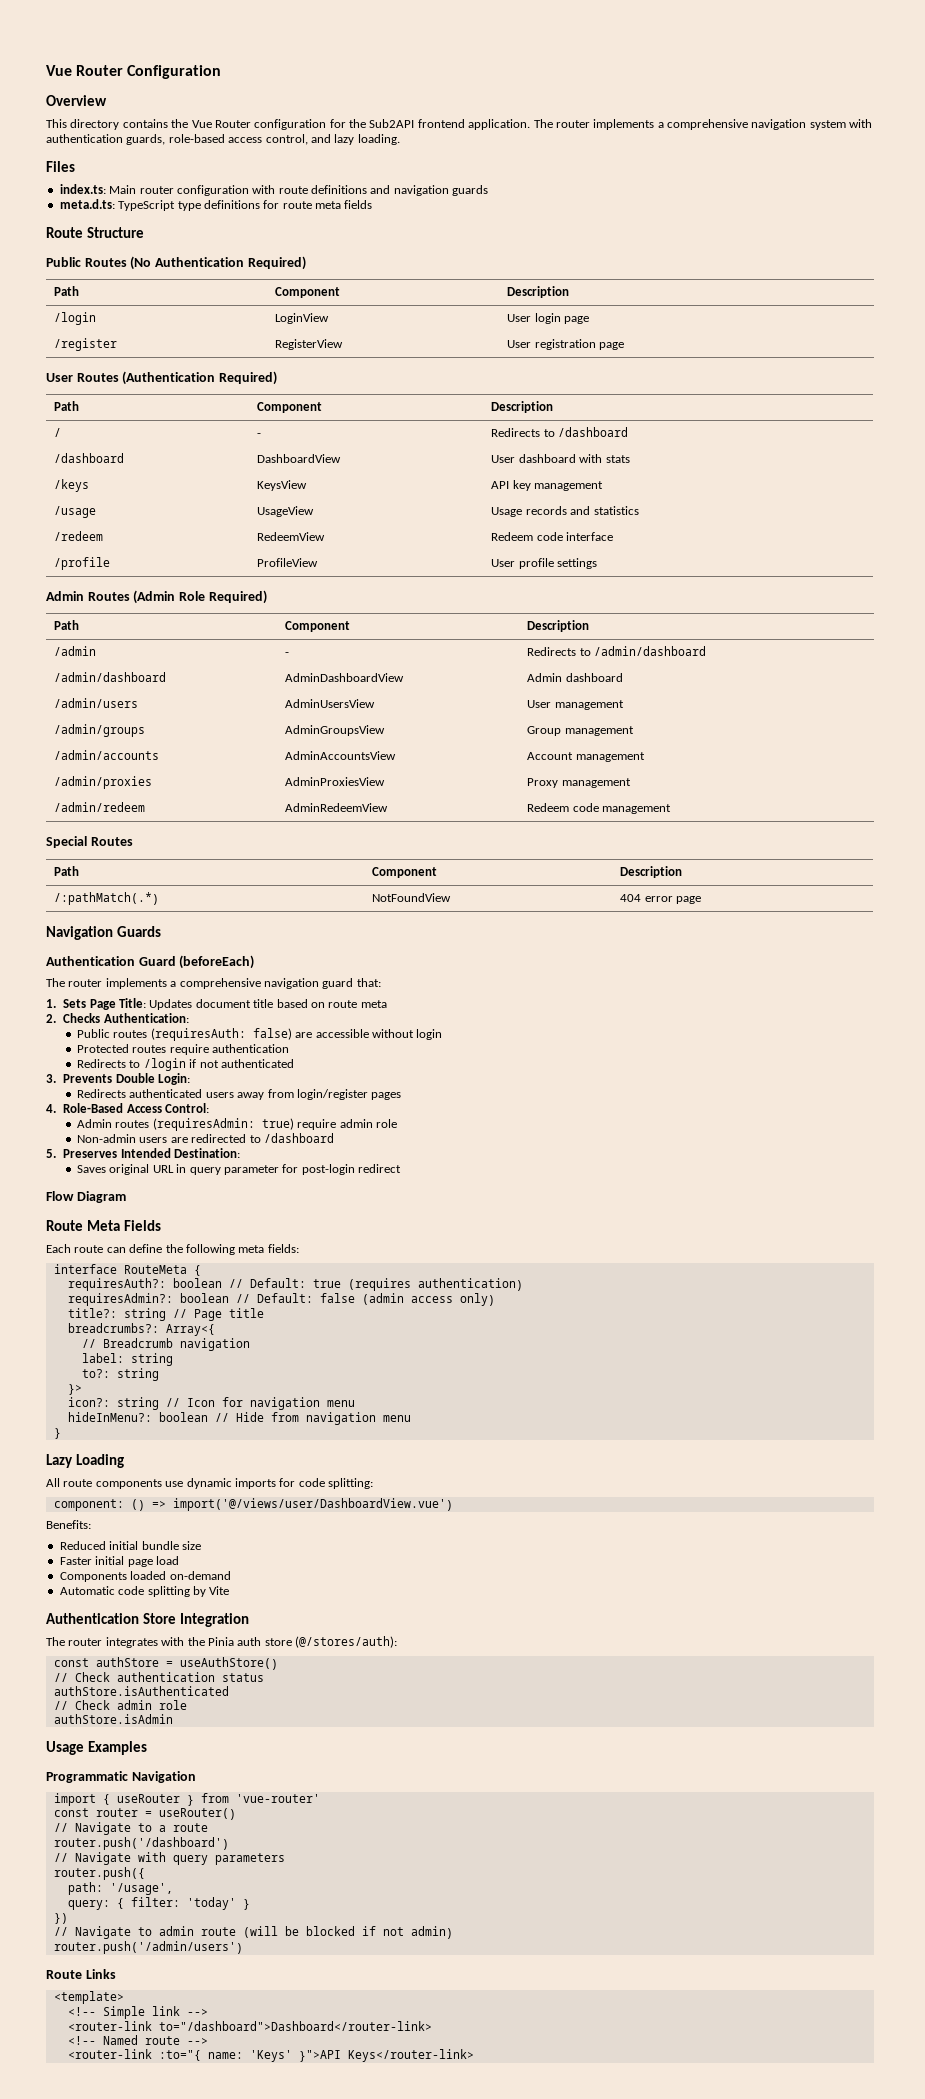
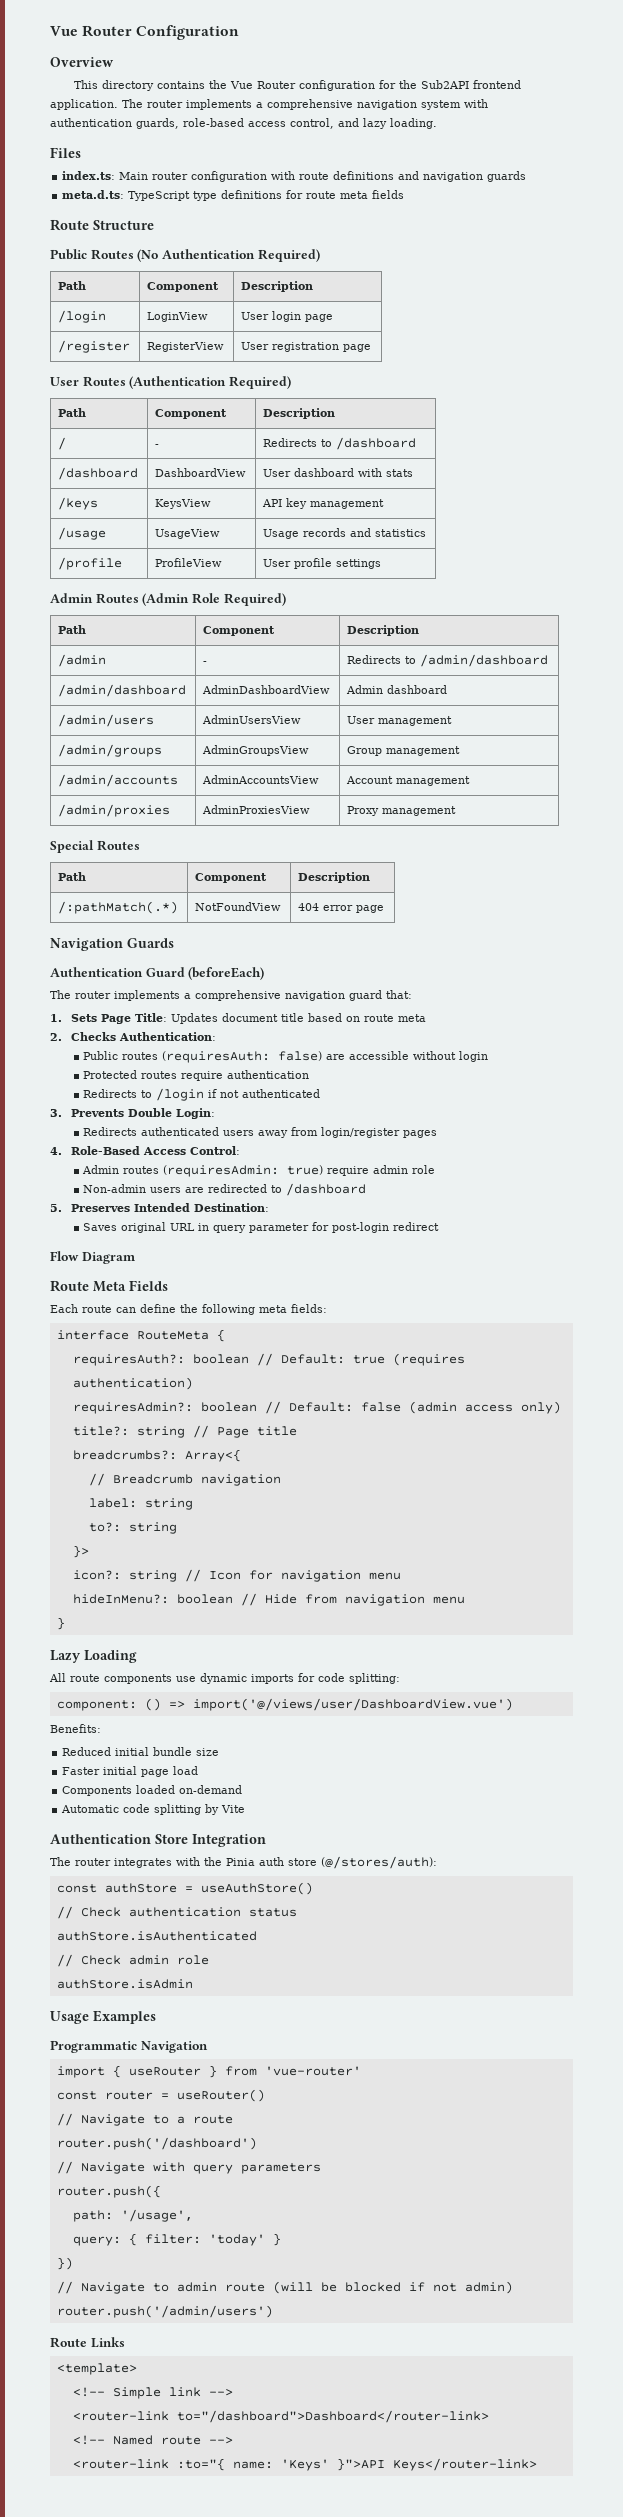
[54,531,104,541] [257,532,326,541] [491,532,614,541] // /redeem | RedeemView | Redeem code interface -> (427, 533) none
[54,802,146,812] [285,803,389,812] [527,803,672,814] // /admin/redeem | AdminRedeemView | Redeem code management -> (457, 811) none

